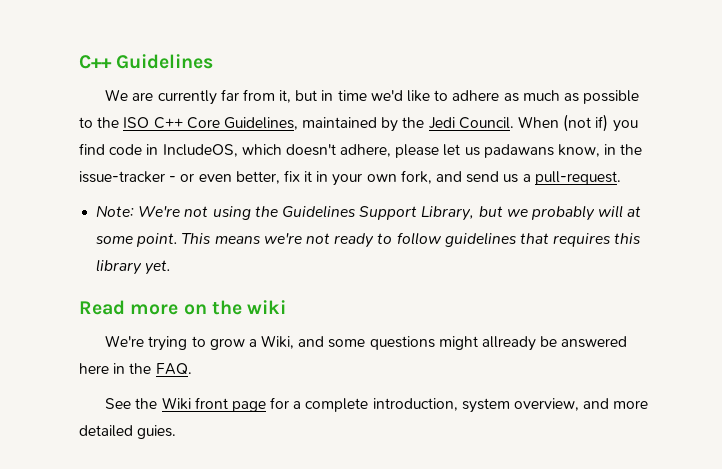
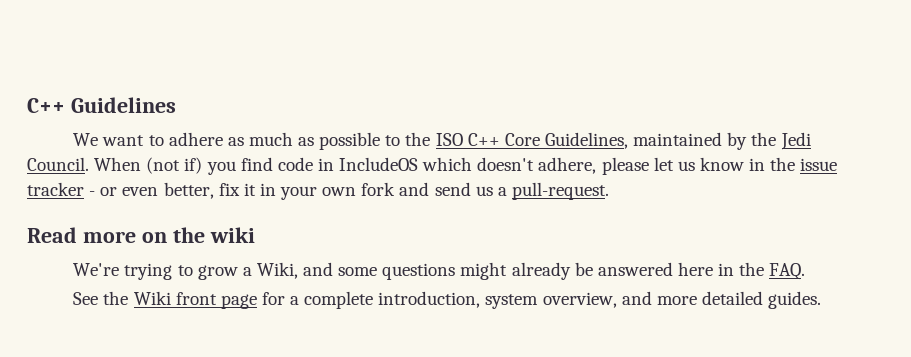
[132,89,431,105] are currently far from it, but in time we'd like -> [102,135,145,146] want
[162,144,238,157] IncludeOS, -> [339,157,419,171] IncludeOS
[483,144,643,158] [79,171,165,183] padawans know, in the issue-tracker -> [699,157,838,171] [27,182,84,196] know in the issue tracker
[400,170,432,184] fork, -> [361,182,396,196] fork
[96,205,642,221] [96,232,642,248] [96,259,172,275] // Note: We're not using the Guidelines Support Library, but we probably will at some point. This means we're not ready to follow guidelines that requires this library yet. -> (609, 191) none
[482,336,537,351] allready -> [511,262,571,280] already
[137,425,177,439] guies. -> [768,291,822,309] guides.

